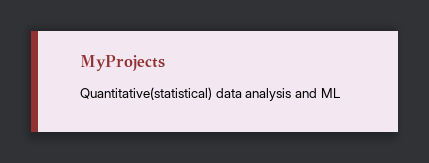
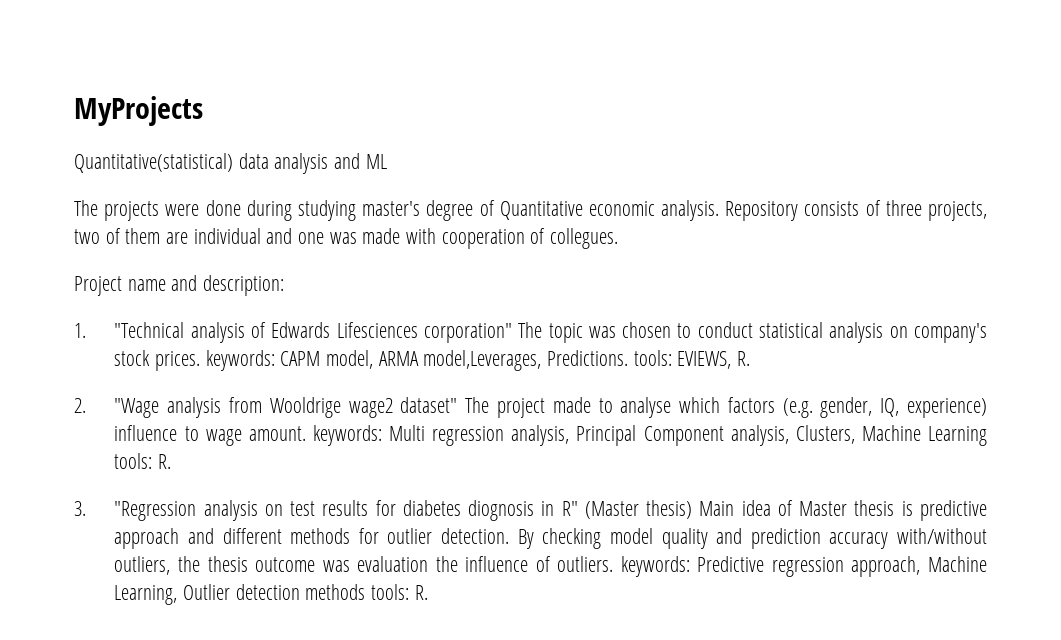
(340, 93) none -> [74,200,987,221] [74,228,619,249] [74,275,285,296] [74,322,988,343] [114,350,751,371] [74,397,987,418] [114,425,987,446] [114,453,172,469] [74,500,988,521] [114,528,988,549] [114,556,988,577] [114,584,428,605] // The projects were done during studying master's degree of Quantitative economic analysis. Repository consists of three projects, two of them are individual and one was made with cooperation of collegues. // Project name and description: // 1. "Technical analysis of Edwards Lifesciences corporation" The topic was chosen to conduct statistical analysis on company's stock prices. keywords: CAPM model, ARMA model,Leverages, Predictions. tools: EVIEWS, R. // 2. "Wage analysis from Wooldrige wage2 dataset" The project made to analyse which factors (e.g. gender, IQ, experience) influence to wage amount. keywords: Multi regression analysis, Principal Component analysis, Clusters, Machine Learning tools: R. // 3. "Regression analysis on test results for diabetes diognosis in R" (Master thesis) Main idea of Master thesis is predictive approach and different methods for outlier detection. By checking model quality and prediction accuracy with/without outliers, the thesis outcome was evaluation the influence of outliers. keywords: Predictive regression approach, Machine Learning, Outlier detection methods tools: R.

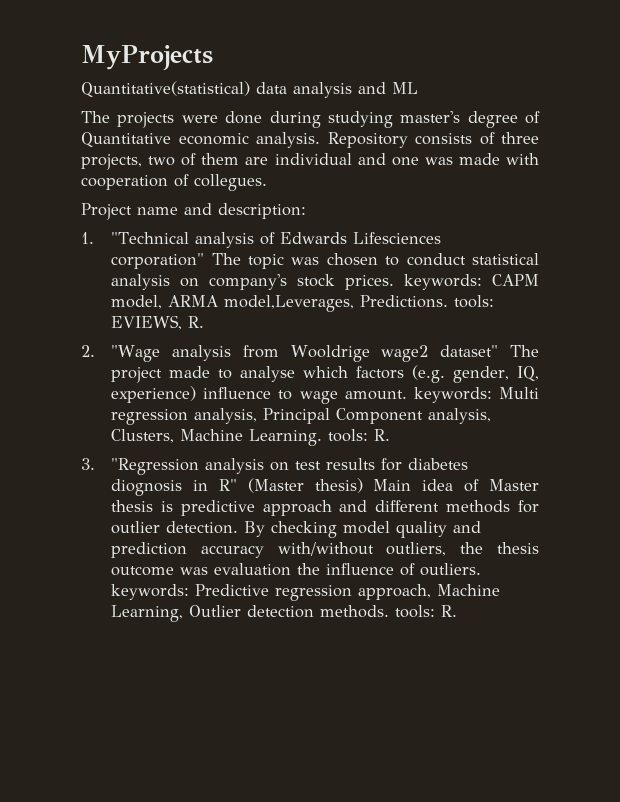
[927,426,987,446] Learning -> [249,429,323,446] Learning.
[305,584,366,600] methods -> [320,605,390,618] methods.

